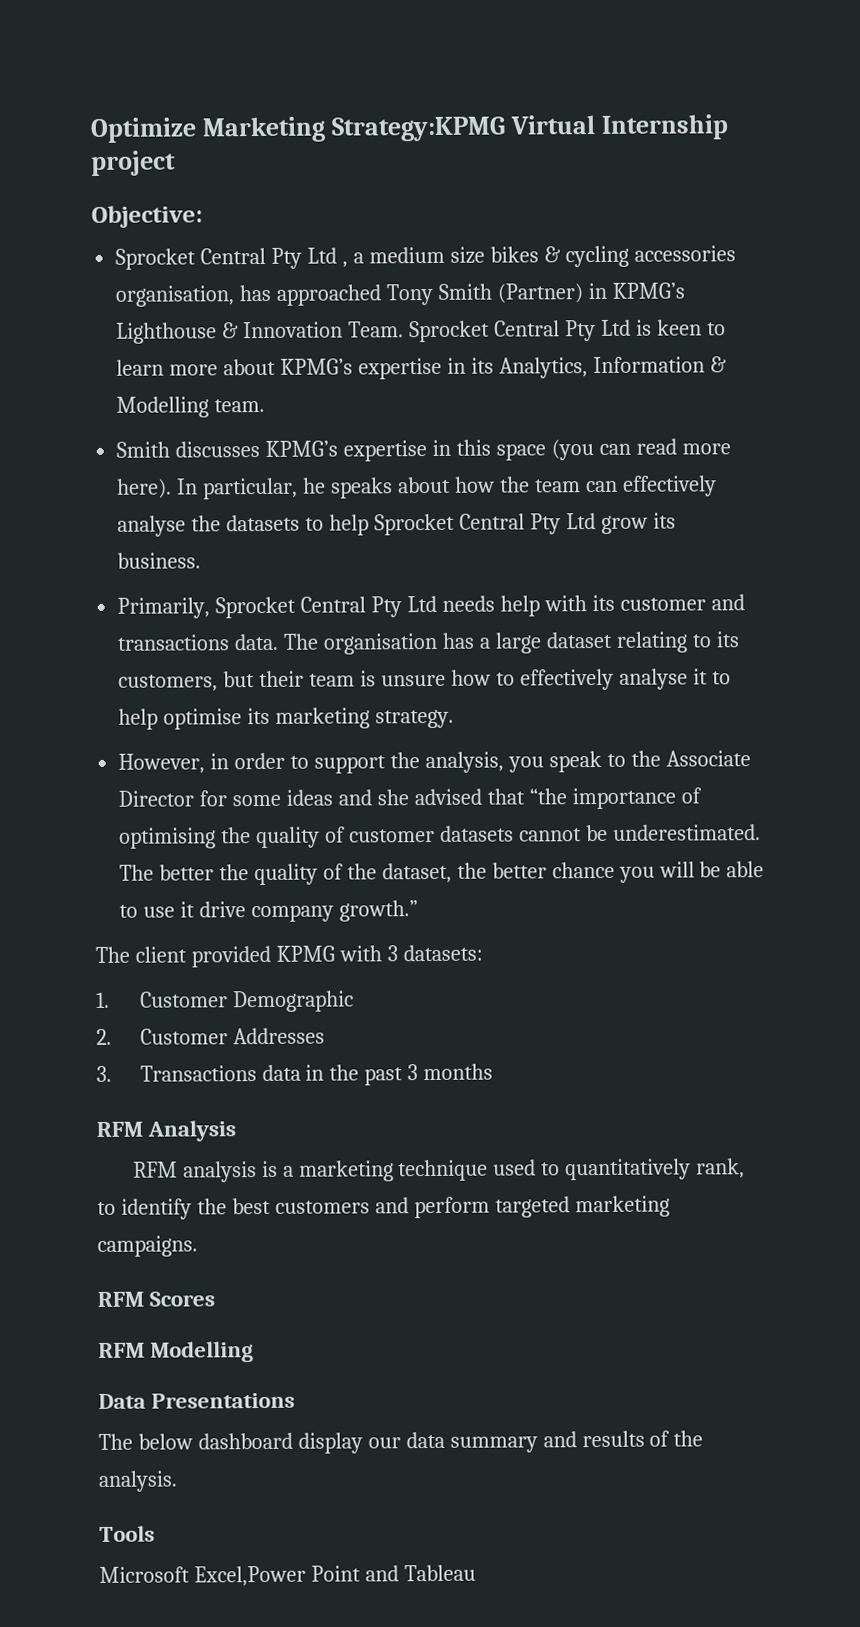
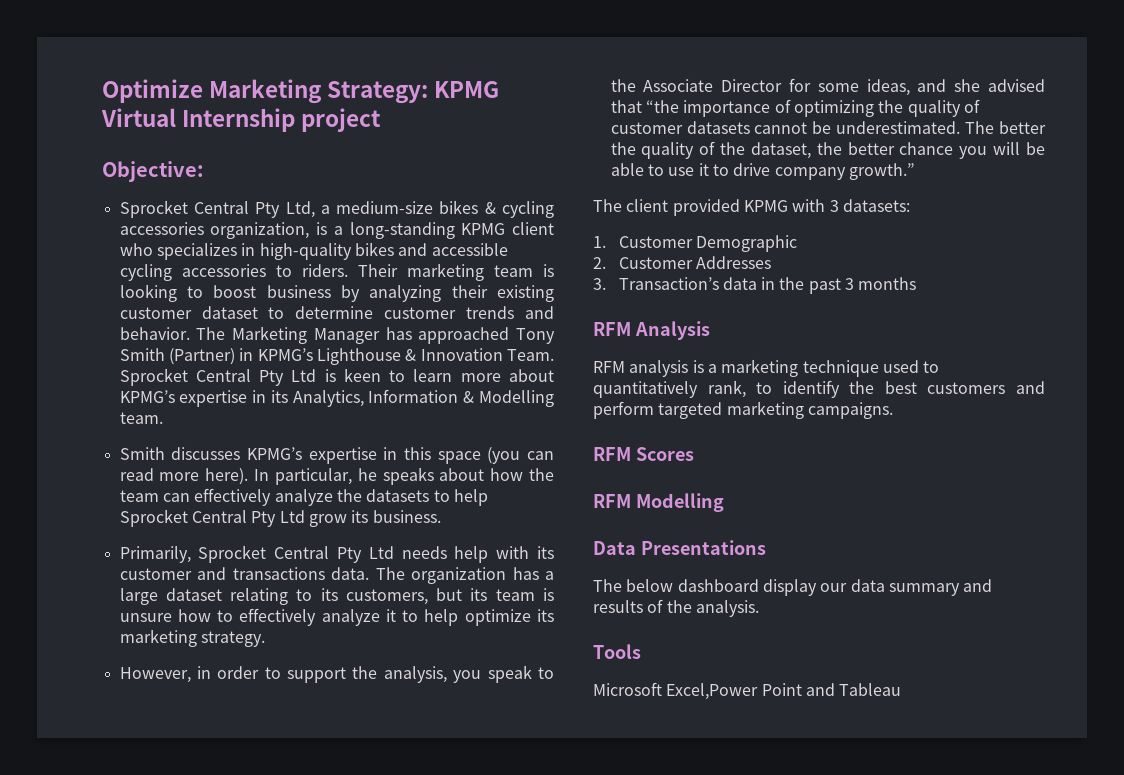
[330,116,506,142] Strategy:KPMG -> [327,81,500,104] Strategy: KPMG
[307,245,736,268] [115,285,235,307] Ltd , a medium size bikes & cycling accessories organisation, -> [285,200,554,218] [119,222,554,239] [119,242,508,260] [119,263,554,281] [119,284,554,302] [119,306,554,319] [119,326,380,344] Ltd, a medium-size bikes & cycling accessories organization, is a long-standing KPMG client who specializes in high-quality bikes and accessible cycling accessories to riders. Their marketing team is looking to boost business by analyzing their existing customer dataset to determine customer trends and behavior. The Marketing Manager
[117,515,187,537] analyse -> [274,489,333,506] analyze
[323,632,439,655] organisation -> [411,567,507,584] organization
[259,670,305,688] their -> [470,588,488,601] its
[618,668,688,690] analyse -> [321,609,380,626] analyze
[163,708,243,730] optimise -> [464,609,531,626] optimize
[286,789,334,806] ideas -> [866,79,910,96] ideas,
[119,827,217,849] optimising -> [793,100,874,117] optimizing
(196, 909) none -> [712,164,729,176] to
[139,1065,257,1082] Transactions -> [618,277,719,290] Transaction’s

